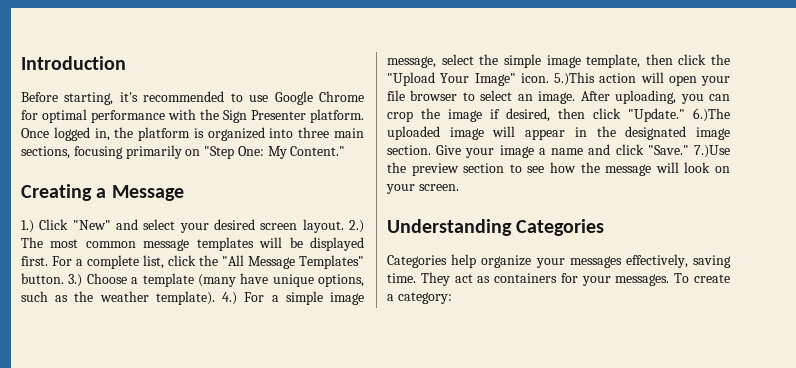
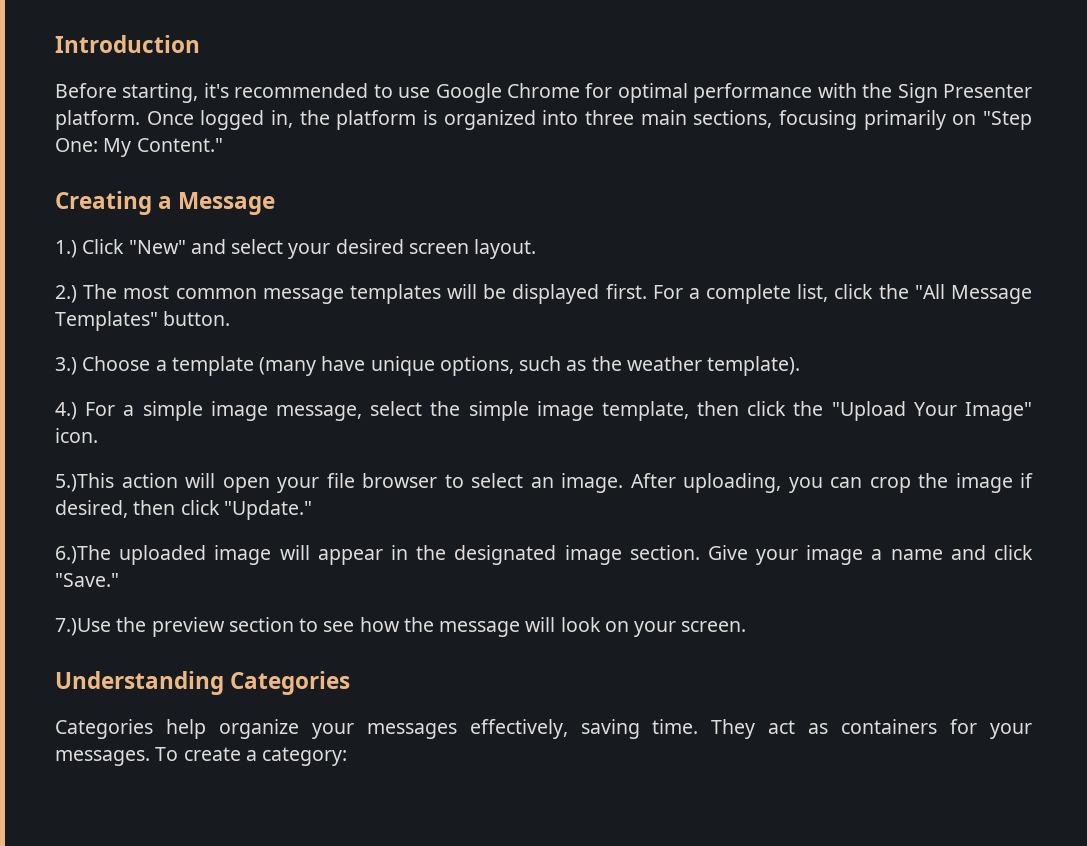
(344, 226) none -> (537, 249) //
(64, 278) none -> (231, 318) //
(215, 298) none -> (801, 366) //
(549, 78) none -> (98, 435) //
(685, 115) none -> (312, 510) //
(689, 150) none -> (119, 580) //

